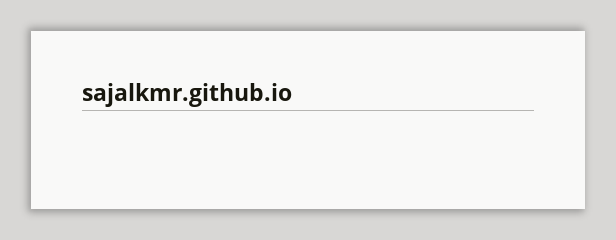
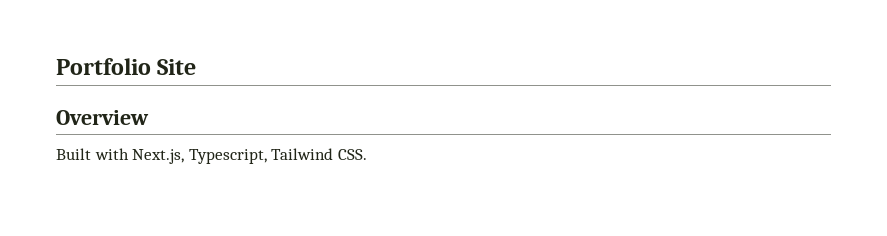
[82,83,292,107] sajalkmr.github.io -> [56,58,197,75] [56,110,149,125] [56,148,367,164] Portfolio Site // Overview // Built with Next.js, Typescript, Tailwind CSS.

